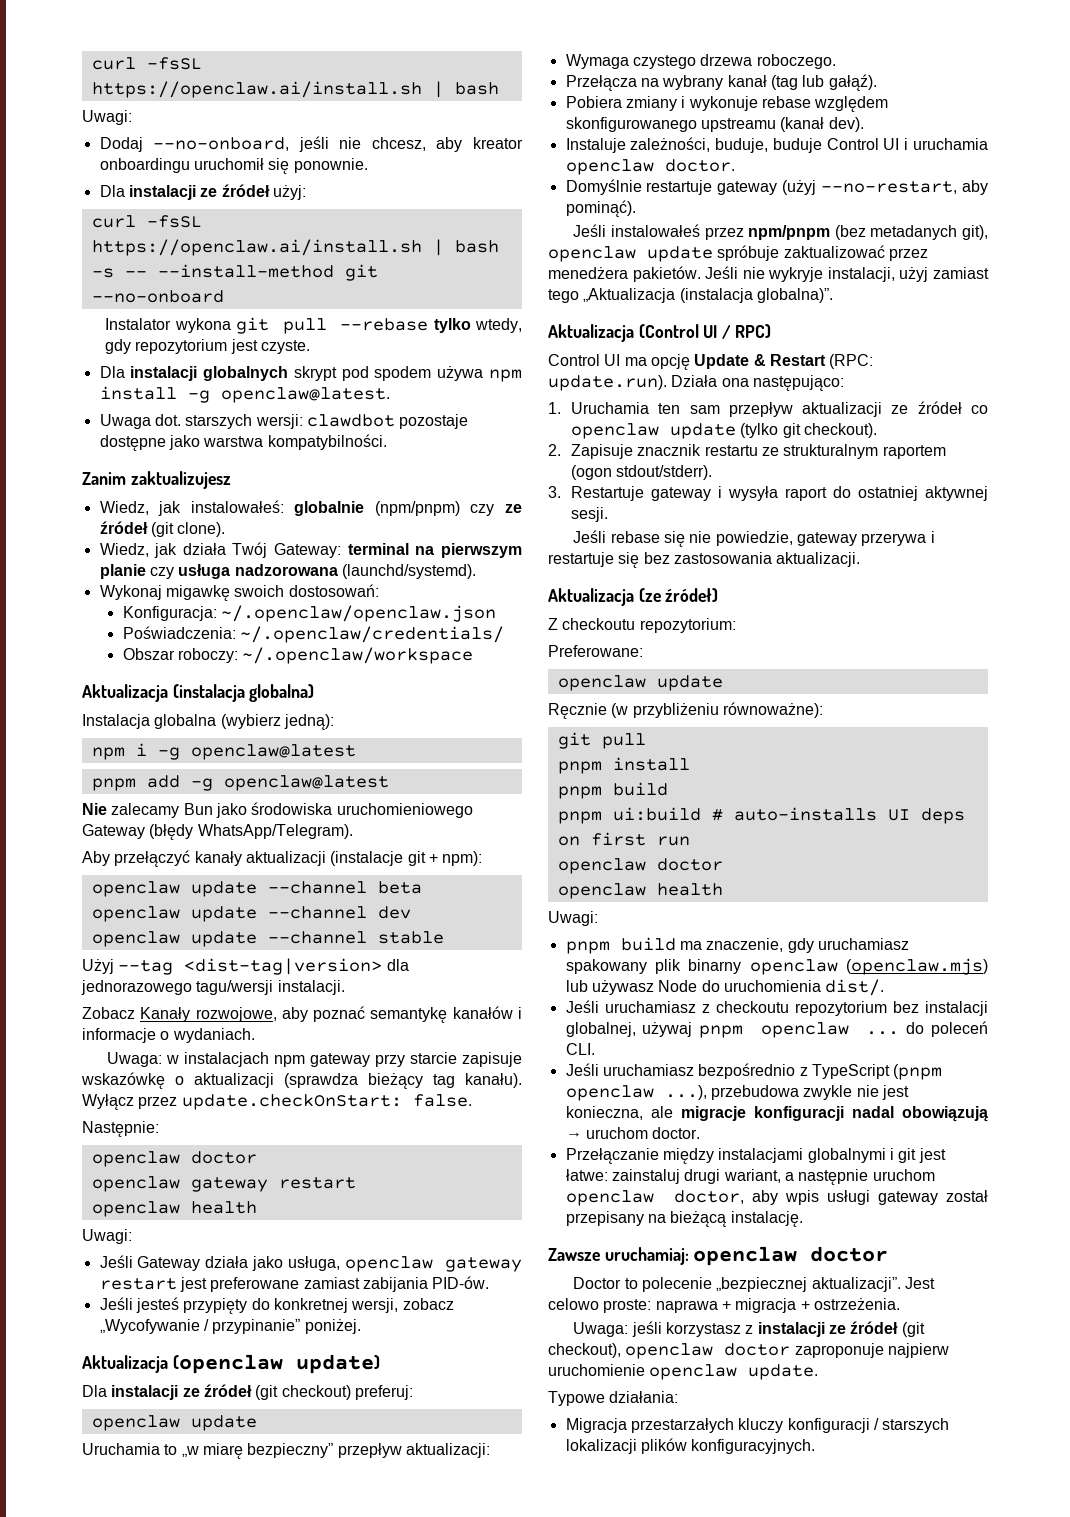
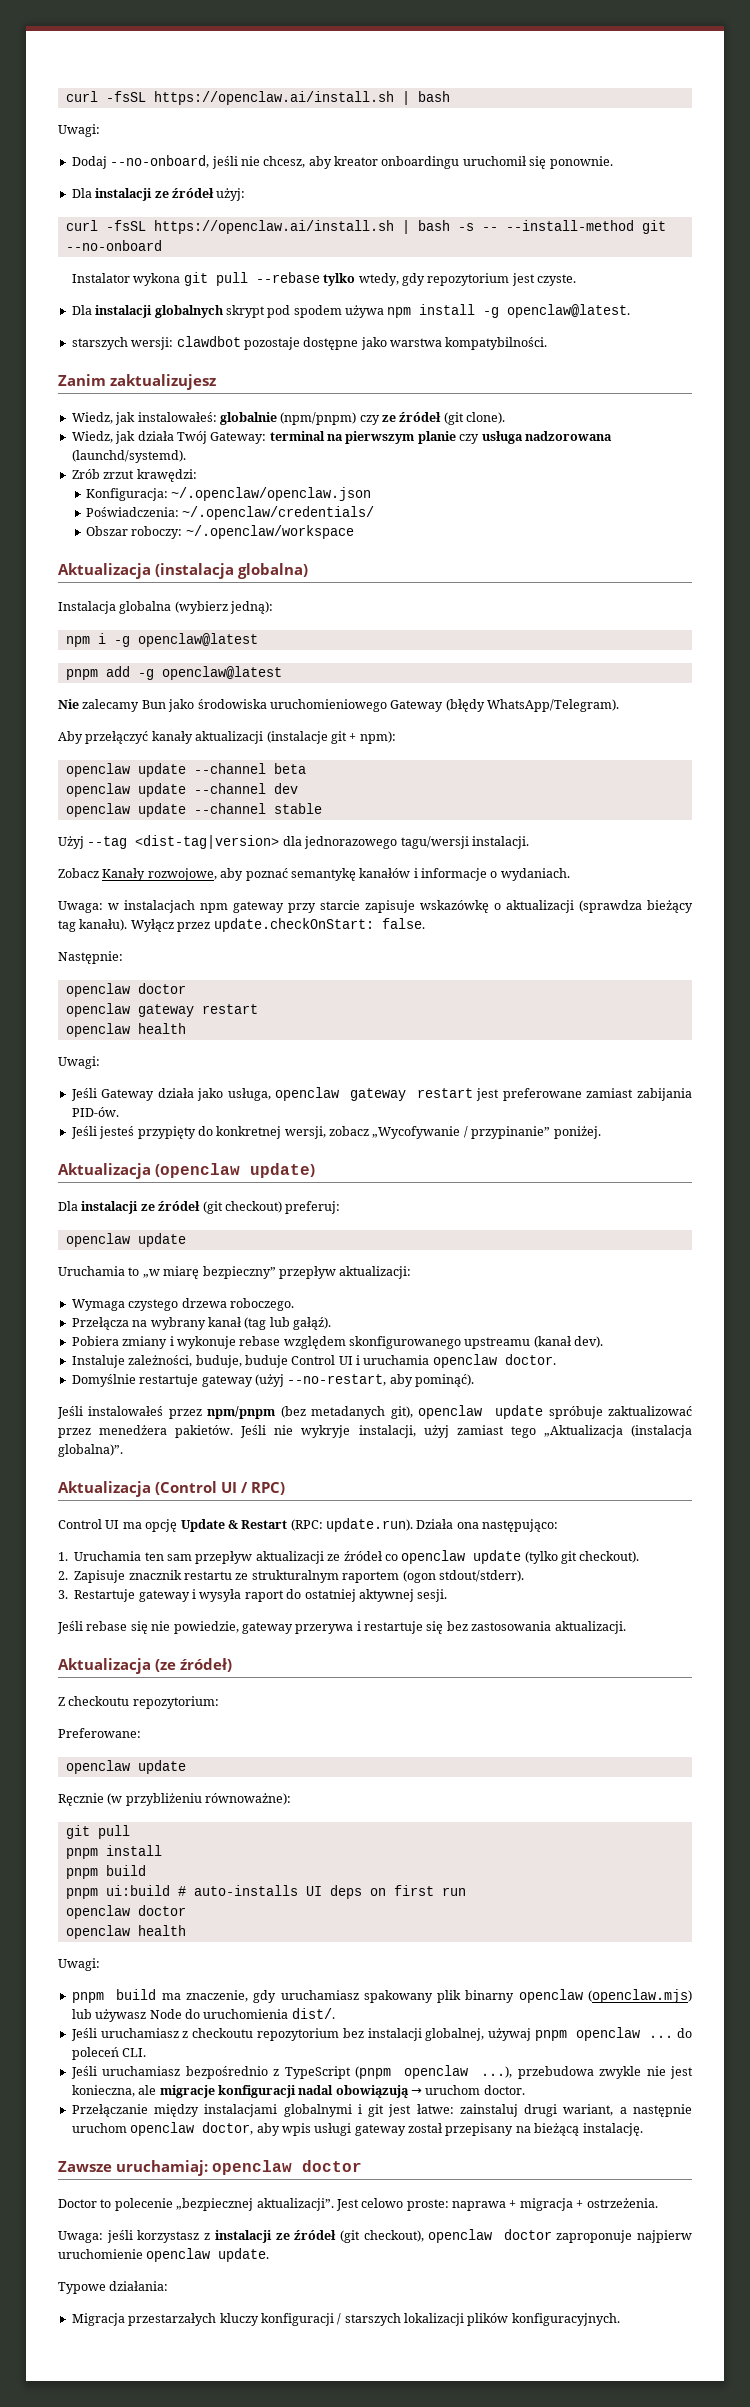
[99,414,181,429] Uwaga dot. -> (631, 311) none
[99,584,379,601] Wykonaj migawkę swoich dostosowań: -> [71,469,197,482] Zrób zrzut krawędzi:

